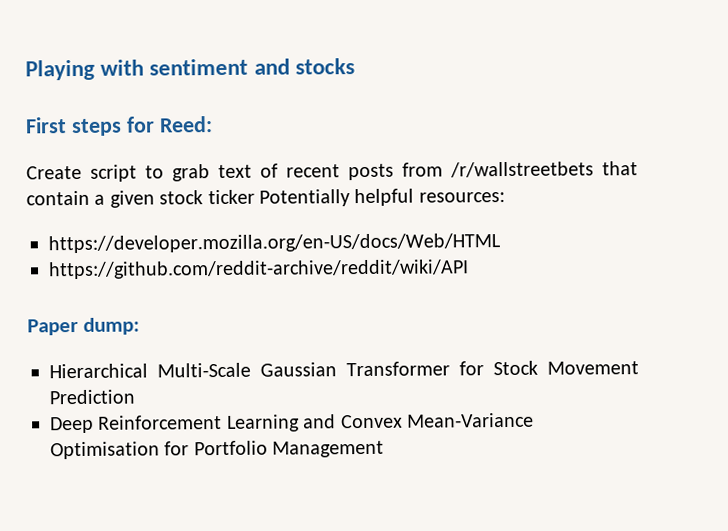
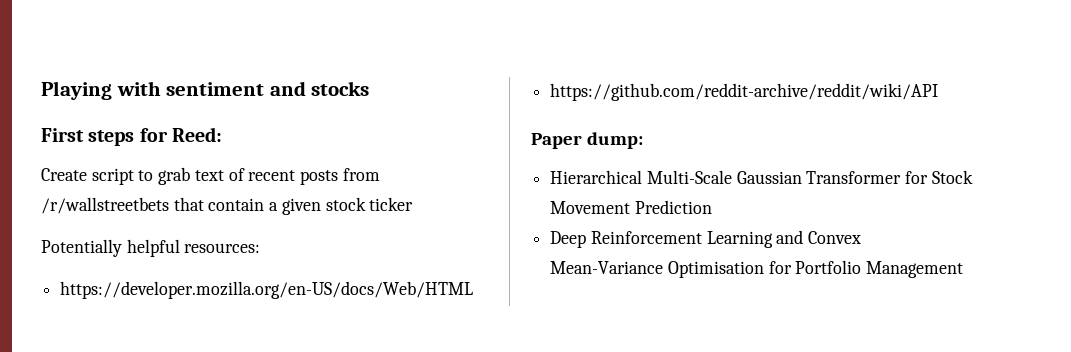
(255, 197) none -> (414, 204) //

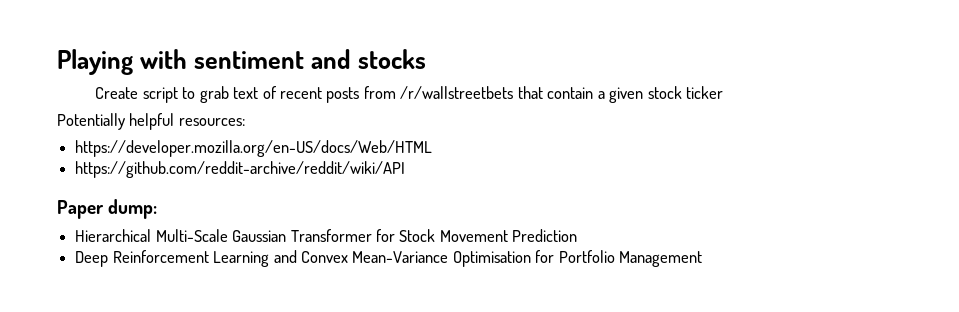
[41,127,222,146] // First steps for Reed: -> (427, 59) none

